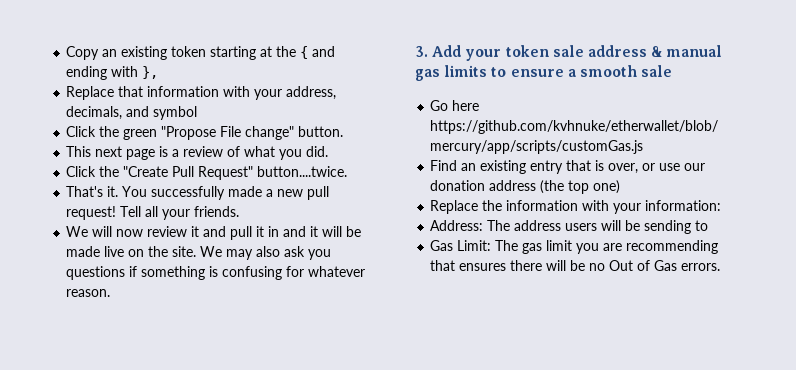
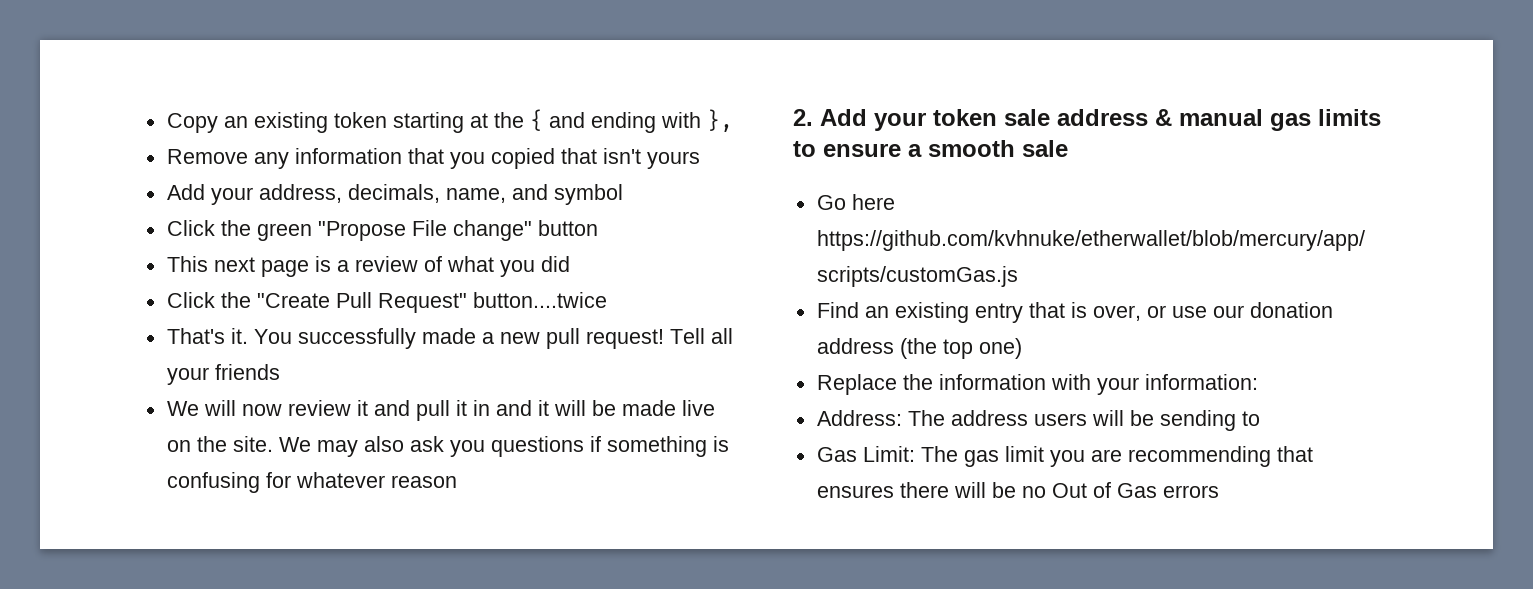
[66,86,251,100] Replace that information with -> [166,148,700,169] [166,184,205,200] Remove any information that you copied that isn't yours // Add
(123, 113) none -> [445,188,506,203] name,
[298,126,344,137] button. -> [537,220,598,236] button
[306,146,329,157] did. -> [540,256,570,272] did
[257,166,348,177] button....twice. -> [472,292,607,308] button....twice
[194,206,240,217] friends. -> [214,364,280,380] friends
[66,289,111,297] [415,46,428,57] reason. // 3. -> [390,475,457,488] [793,109,813,126] reason // 2.
[681,263,721,271] errors. -> [1162,485,1219,498] errors

